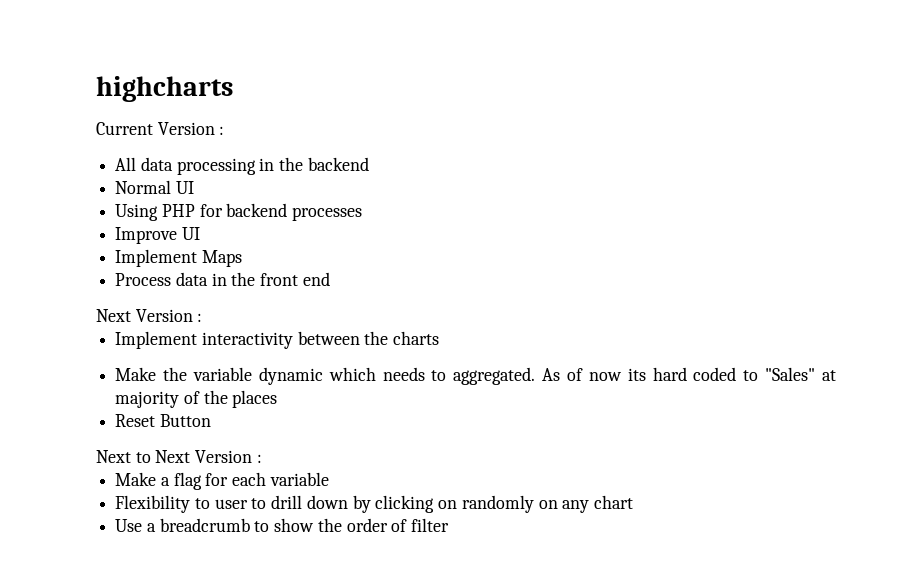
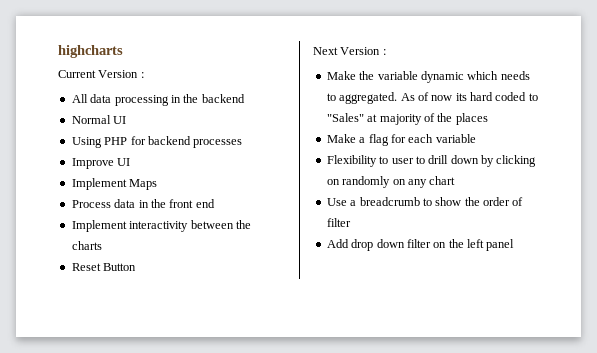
[96,309,203,322] // Next Version : -> (215, 203) none
(440, 338) none -> [71,263,137,271] [313,47,386,55] // Reset Button // Next Version :
[115,414,211,427] [96,450,262,463] // Reset Button // Next to Next Version : -> (488, 119) none
(450, 525) none -> [326,239,515,251] // Add drop down filter on the left panel

